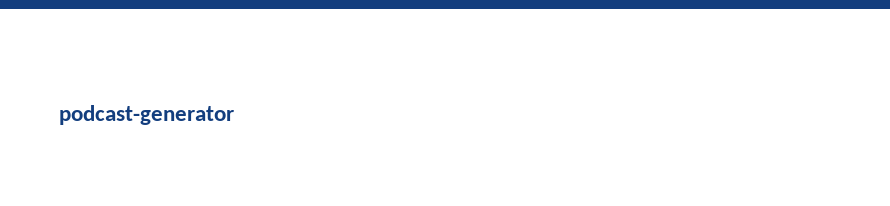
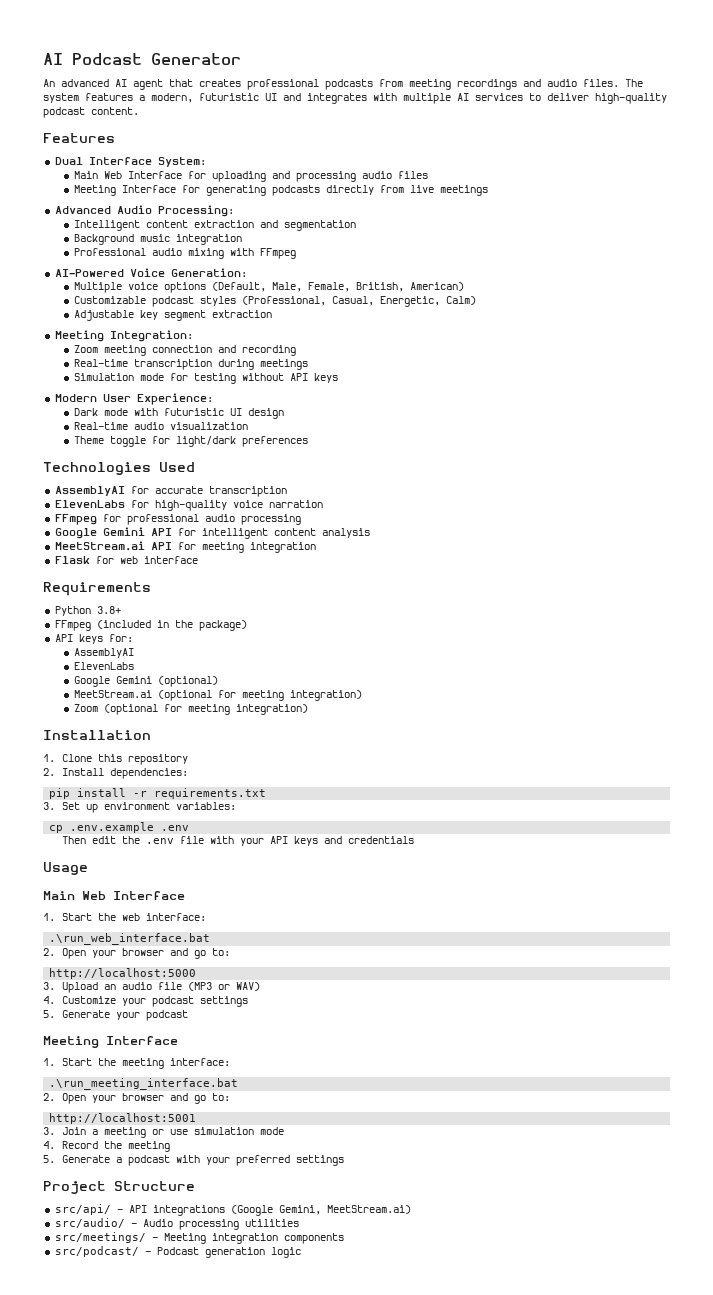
[59,105,234,125] podcast-generator -> [43,53,241,65] [43,79,643,90] [43,93,667,104] [43,107,139,118] [43,133,115,143] [54,157,206,167] [73,171,428,182] [73,185,488,196] [54,205,234,217] [73,220,356,231] [73,234,242,245] [73,248,296,259] [54,268,247,277] [73,282,464,293] [73,296,476,307] [73,310,272,321] [54,330,193,342] [73,345,296,356] [73,359,308,370] [73,373,338,384] [54,393,213,405] [73,408,284,419] [73,422,248,430] [73,436,308,447] [43,462,195,475] [54,486,287,497] [54,500,323,511] [54,514,301,525] [54,527,370,539] [54,541,316,553] [54,556,198,564] [43,582,151,596] [54,606,121,616] [54,620,247,631] [54,634,133,644] [73,648,134,658] [73,662,134,670] [73,676,218,687] [73,690,362,701] [73,704,308,715] [43,730,151,740] [43,754,189,765] [43,768,189,779] [49,788,267,799] [43,802,237,813] [49,822,190,833] [62,836,415,846] [43,862,88,875] [43,891,185,900] [43,913,207,921] [49,933,211,945] [43,948,231,959] [49,968,197,979] [43,982,261,993] [43,996,249,1007] [43,1010,189,1021] [43,1036,178,1048] [43,1058,231,1069] [49,1078,239,1090] [43,1093,231,1104] [49,1113,197,1124] [43,1127,285,1138] [43,1141,171,1152] [43,1155,345,1166] [43,1181,195,1194] [54,1204,411,1216] [54,1218,299,1230] [54,1232,344,1244] [54,1246,301,1258] AI Podcast Generator // An advanced AI agent that creates professional podcasts from meeting recordings and audio files. The system features a modern, futuristic UI and integrates with multiple AI services to deliver high-quality podcast content. // Features // Dual Interface System: // Main Web Interface for uploading and processing audio files // Meeting Interface for generating podcasts directly from live meetings // Advanced Audio Processing: // Intelligent content extraction and segmentation // Background music integration // Professional audio mixing with FFmpeg // AI-Powered Voice Generation: // Multiple voice options (Default, Male, Female, British, American) // Customizable podcast styles (Professional, Casual, Energetic, Calm) // Adjustable key segment extraction // Meeting Integration: // Zoom meeting connection and recording // Real-time transcription during meetings // Simulation mode for testing without API keys // Modern User Experience: // Dark mode with futuristic UI design // Real-time audio visualization // Theme toggle for light/dark preferences // Technologies Used // AssemblyAI for accurate transcription // ElevenLabs for high-quality voice narration // FFmpeg for professional audio processing // Google Gemini API for intelligent content analysis // MeetStream.ai API for meeting integration // Flask for web interface // Requirements // Python 3.8+ // FFmpeg (included in the package) // API keys for: // AssemblyAI // ElevenLabs // Google Gemini (optional) // MeetStream.ai (optional for meeting integration) // Zoom (optional for meeting integration) // Installation // 1. Clone this repository // 2. Install dependencies: // pip install -r requirements.txt // 3. Set up environment variables: // cp .env.example .env // Then edit the .env file with your API keys and credentials // Usage // Main Web Interface // 1. Start the web interface: // .\run_web_interface.bat // 2. Open your browser and go to: // http://localhost:5000 // 3. Upload an audio file (MP3 or WAV) // 4. Customize your podcast settings // 5. Generate your podcast // Meeting Interface // 1. Start the meeting interface: // .\run_meeting_interface.bat // 2. Open your browser and go to: // http://localhost:5001 // 3. Join a meeting or use simulation mode // 4. Record the meeting // 5. Generate a podcast with your preferred settings // Project Structure // src/api/ - API integrations (Google Gemini, MeetStream.ai) // src/audio/ - Audio processing utilities // src/meetings/ - Meeting integration components // src/podcast/ - Podcast generation logic

